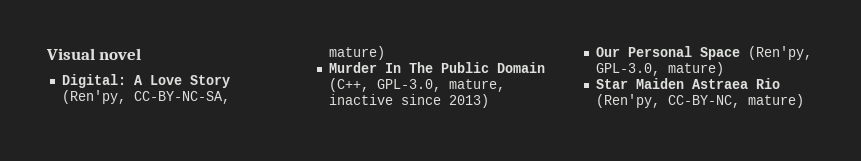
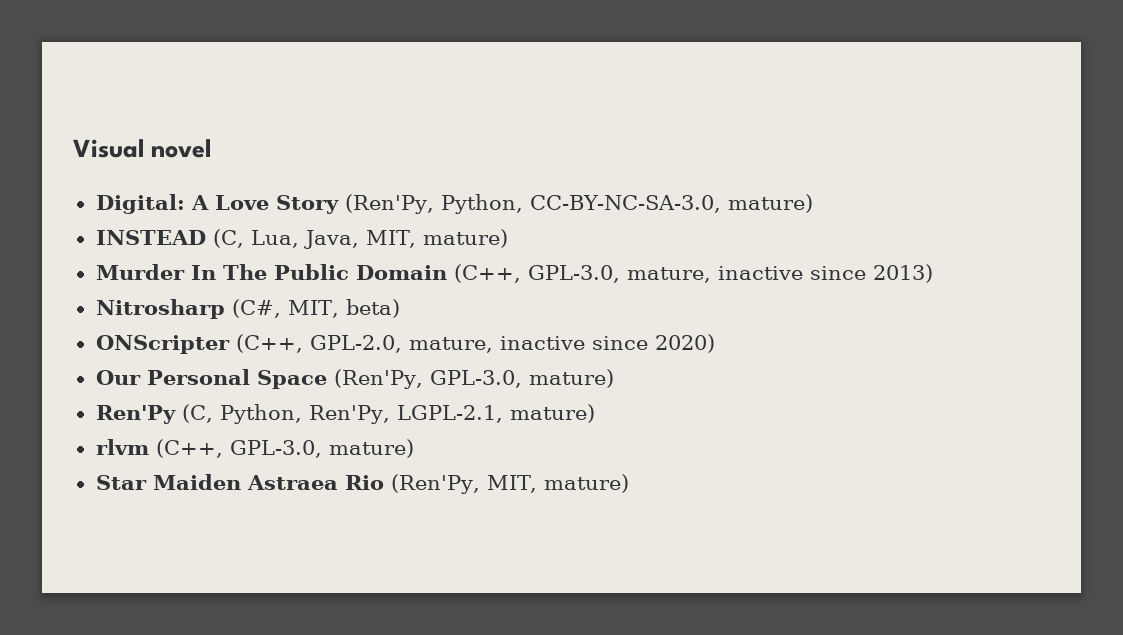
[61,90,230,104] (Ren'py, CC-BY-NC-SA, -> [344,194,814,214] [95,229,417,249] (Ren'Py, Python, CC-BY-NC-SA-3.0, mature) // INSTEAD (C, Lua, Java, MIT,
[595,46,812,60] Our Personal Space (Ren'py, -> [95,299,400,319] [95,334,715,354] [95,369,614,389] [95,404,595,424] [95,439,223,458] Nitrosharp (C#, MIT, beta) // ONScripter (C++, GPL-2.0, mature, inactive since 2020) // Our Personal Space (Ren'Py, GPL-3.0, mature) // Ren'Py (C, Python, Ren'Py, LGPL-2.1, mature) // rlvm (C++,
[595,94,740,108] (Ren'py, CC-BY-NC, -> [390,474,538,494] (Ren'Py, MIT,

